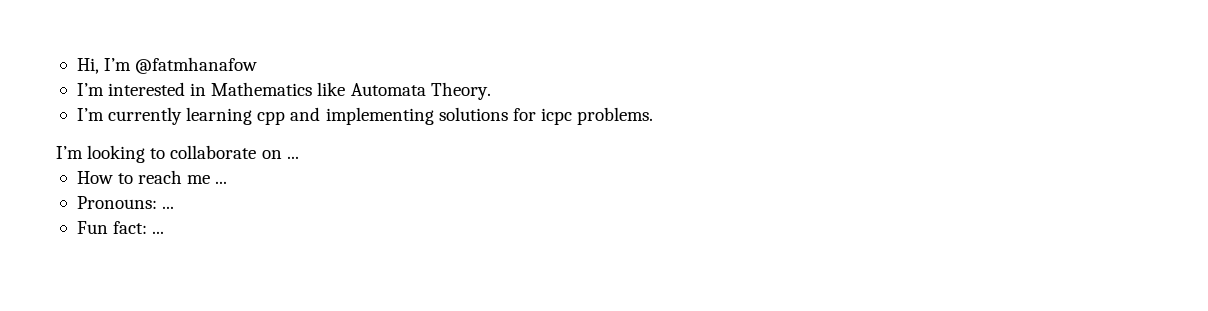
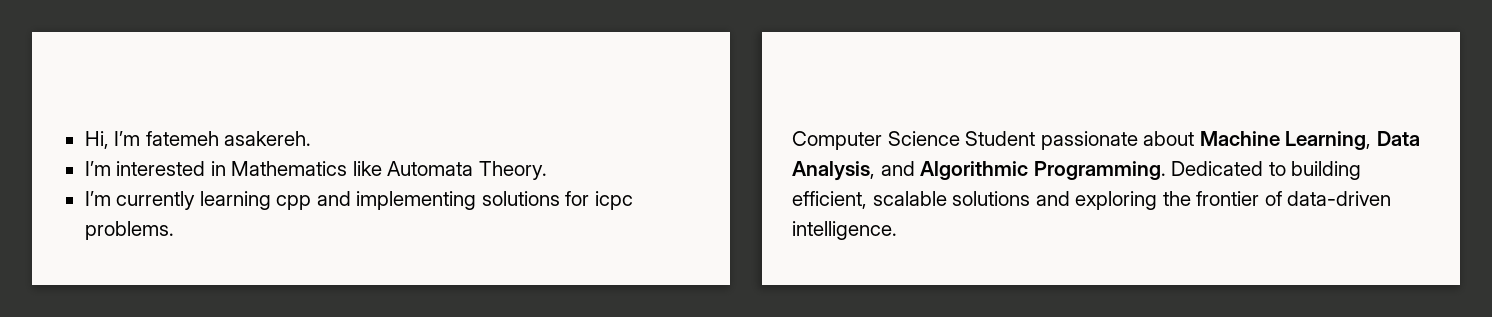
[135,57,258,74] @fatmhanafow -> [145,131,312,146] fatemeh asakereh.
[56,145,299,163] [76,170,228,184] [76,196,175,209] [76,221,165,234] I’m looking to collaborate on ... // How to reach me ... // Pronouns: ... // Fun fact: ... -> [792,131,1420,150] [792,161,1362,181] [792,191,1392,210] [792,221,897,240] Computer Science Student passionate about Machine Learning, Data Analysis, and Algorithmic Programming. Dedicated to building efficient, scalable solutions and exploring the frontier of data-driven intelligence.

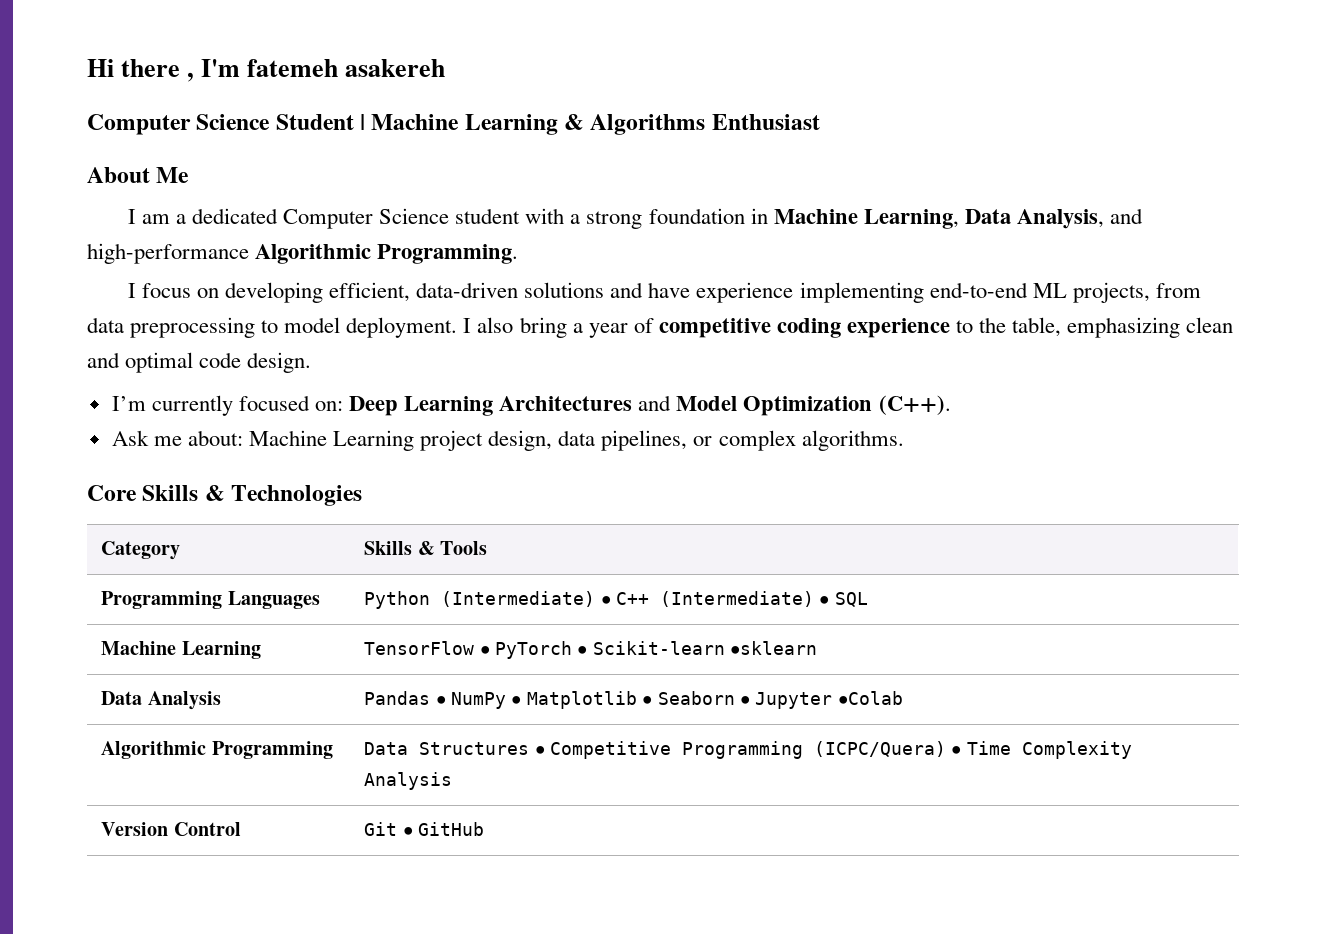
[84,131,312,149] [84,161,547,180] [84,191,633,210] [84,221,174,240] [792,131,1195,150] Hi, I’m fatemeh asakereh. // I’m interested in Mathematics like Automata Theory. // I’m currently learning cpp and implementing solutions for icpc problems. // Computer Science Student passionate about -> [87,59,446,82] [87,114,820,135] [87,167,190,183] [127,208,768,229] Hi there , I'm fatemeh asakereh // Computer Science Student | Machine Learning & Algorithms Enthusiast // About Me // I am a dedicated Computer Science student with a strong foundation in
(915, 168) none -> [87,243,249,264] high-performance
[1171,161,1362,180] [792,191,1392,210] [792,221,897,240] Dedicated to building efficient, scalable solutions and exploring the frontier of data-driven intelligence. -> [127,282,1201,303] [87,317,1234,338] [87,352,312,373] [111,395,951,416] [111,430,904,451] [87,485,363,506] [101,541,181,560] [364,541,488,555] [101,591,320,609] [364,591,868,609] [101,641,261,659] [364,641,818,659] [101,691,221,710] [364,691,903,709] [101,741,333,759] [364,741,1132,759] [364,772,453,790] [101,822,241,836] [364,822,485,836] // I focus on developing efficient, data-driven solutions and have experience implementing end-to-end ML projects, from data preprocessing to model deployment. I also bring a year of competitive coding experience to the table, emphasizing clean and optimal code design. // I’m currently focused on: Deep Learning Architectures and Model Optimization (C++). // Ask me about: Machine Learning project design, data pipelines, or complex algorithms. // Core Skills & Technologies // Category | Skills & Tools // Programming Languages | Python (Intermediate) • C++ (Intermediate) • SQL // Machine Learning | TensorFlow • PyTorch • Scikit-learn •sklearn // Data Analysis | Pandas • NumPy • Matplotlib • Seaborn • Jupyter •Colab // Algorithmic Programming | Data Structures • Competitive Programming (ICPC/Quera) • Time Complexity Analysis // Version Control | Git • GitHub

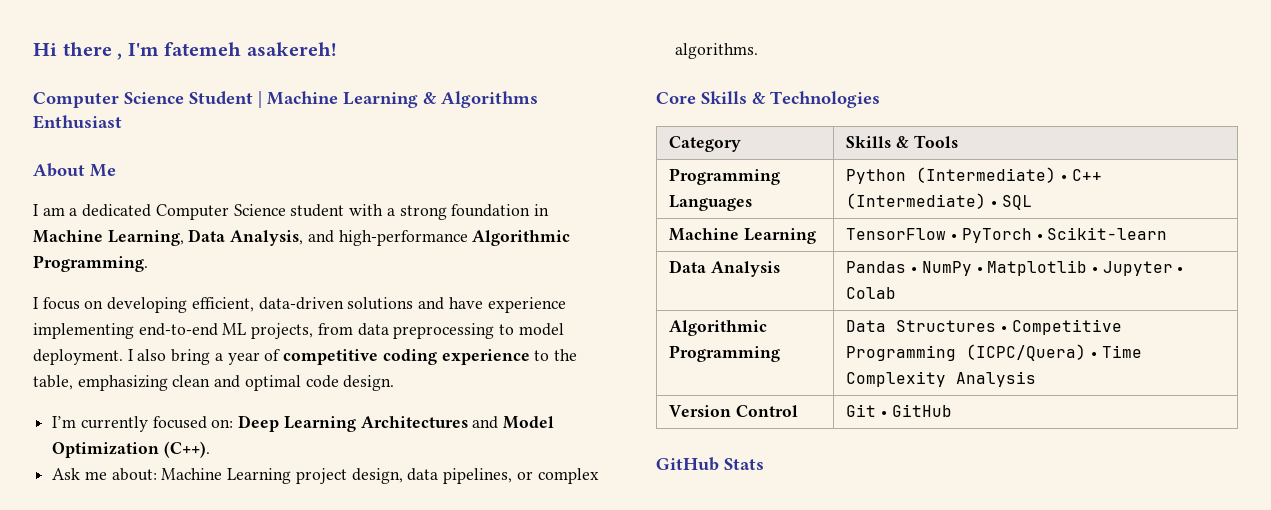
[345,59,446,77] asakereh -> [246,42,336,56] asakereh!
[730,641,818,655] •sklearn -> (1168, 233) none
[657,691,903,709] Seaborn • Jupyter •Colab -> [1102,261,1184,276] [846,287,897,299] Jupyter • Colab
(485, 829) none -> [656,457,764,471] // GitHub Stats

